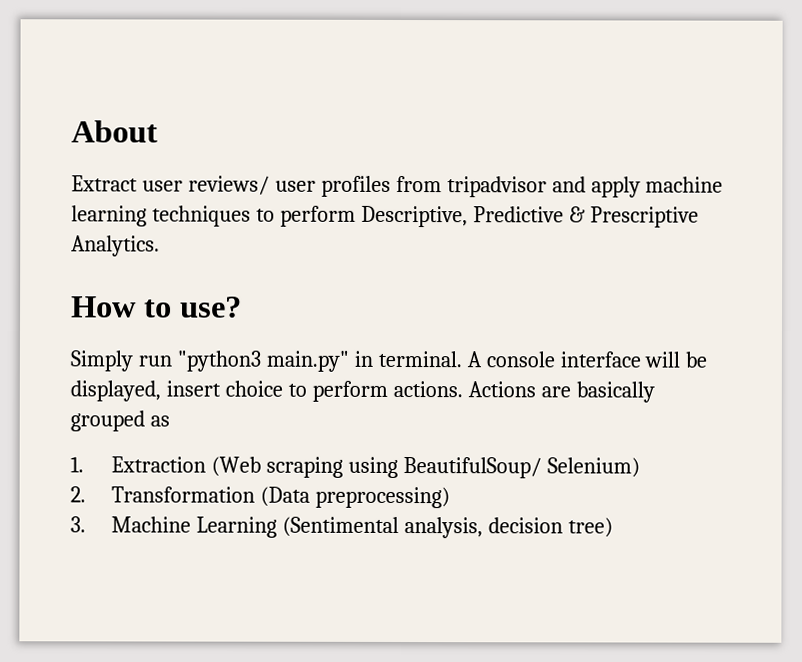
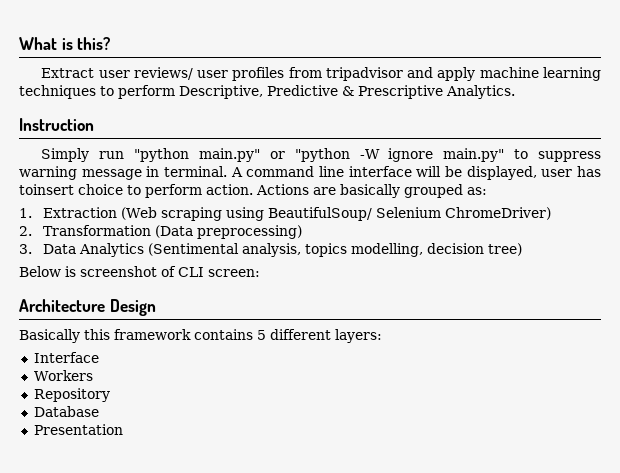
[71,120,158,143] About -> [19,37,111,50] What is this?
[71,296,242,318] How to use? -> [19,118,94,131] Instruction
[176,350,349,372] "python3 main.py" -> [133,148,601,162] [19,166,142,180] "python main.py" or "python -W ignore main.py" to suppress warning message
[485,351,555,368] console -> [246,166,344,177] command line
[165,380,221,397] insert -> [541,166,601,177] [19,184,74,195] user has toinsert
[392,380,463,398] actions. -> [206,184,253,195] action.
[149,415,170,427] as -> [467,187,487,195] as:
[546,457,640,478] Selenium) -> [375,207,551,220] Selenium ChromeDriver)
[111,516,613,539] Machine Learning (Sentimental analysis, decision tree) -> [42,243,522,257] [19,266,260,277] [19,299,156,316] [19,329,382,343] [33,352,99,363] [33,370,93,381] [33,388,110,402] [33,406,99,417] [33,424,123,435] Data Analytics (Sentimental analysis, topics modelling, decision tree) // Below is screenshot of CLI screen: // Architecture Design // Basically this framework contains 5 different layers: // Interface // Workers // Repository // Database // Presentation

